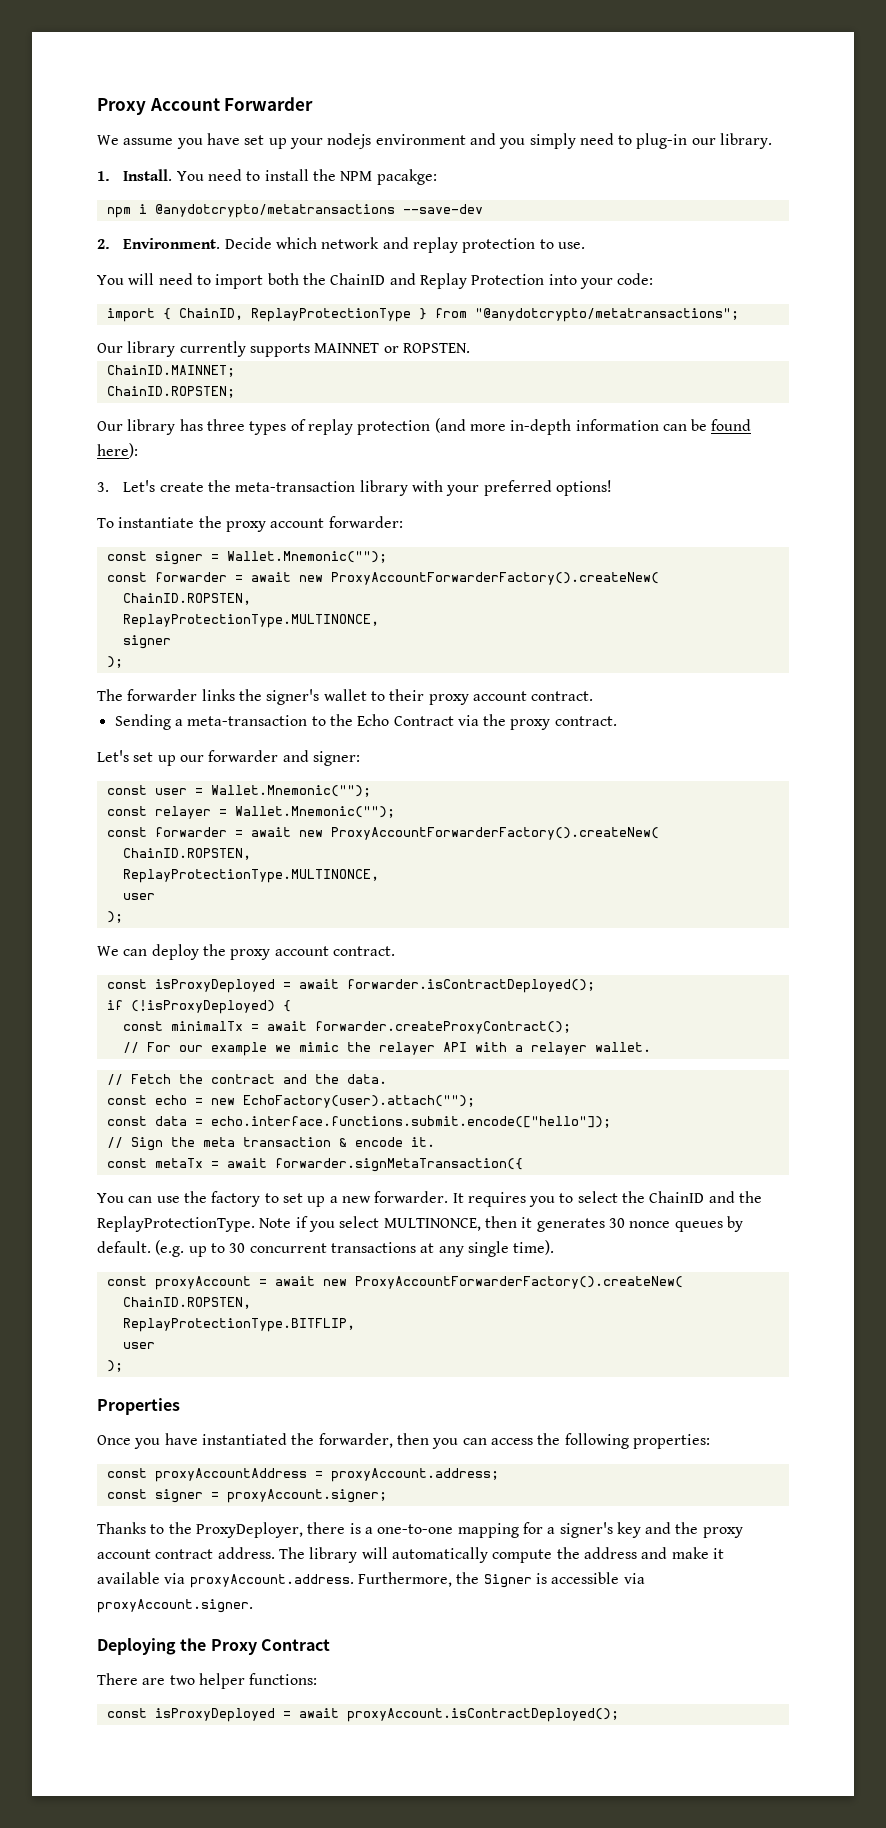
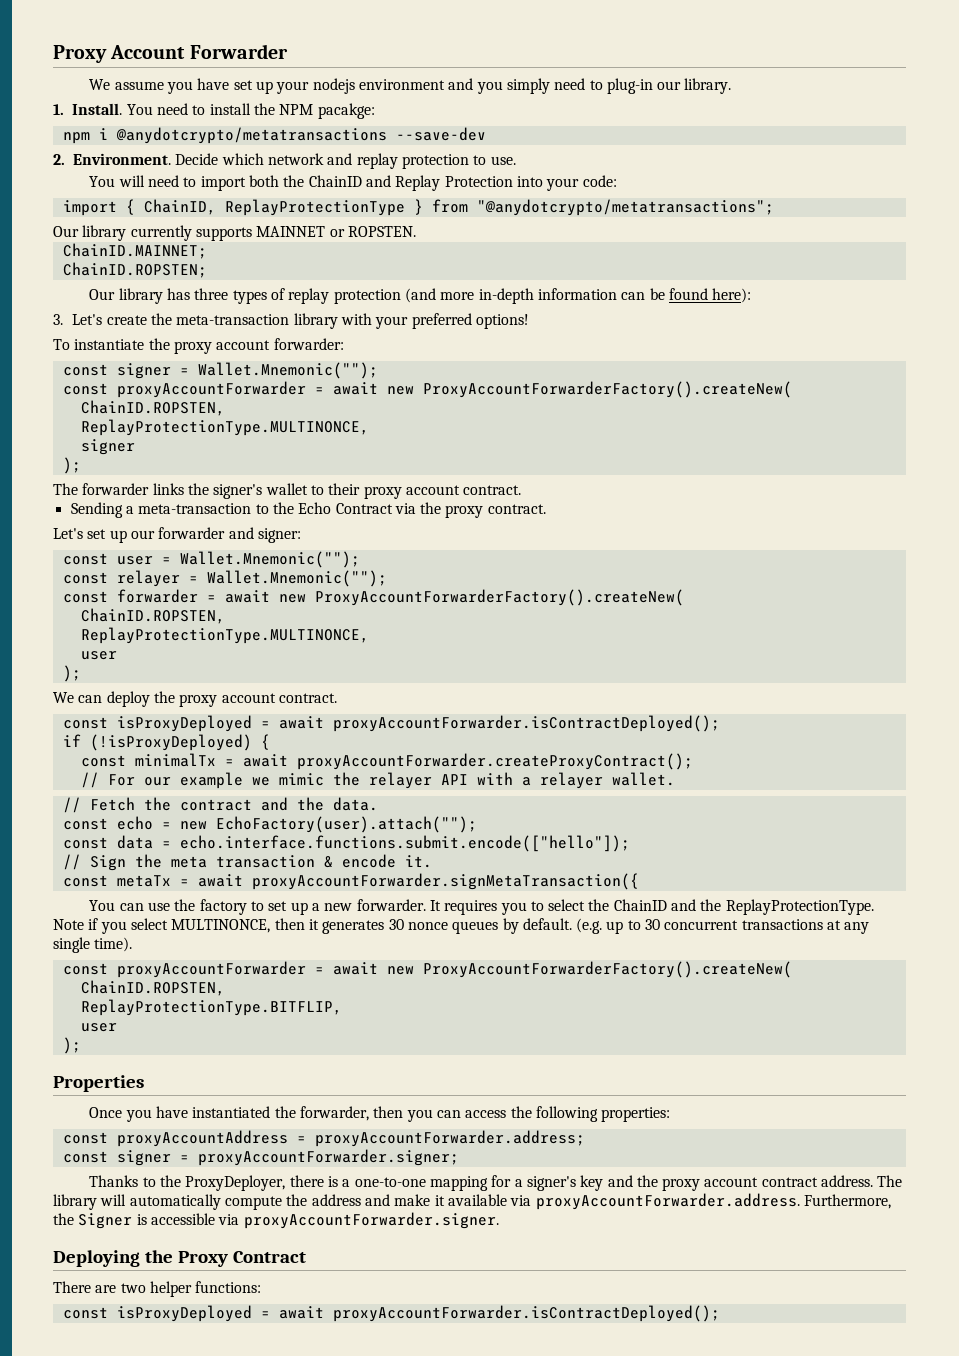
[154,572,227,582] forwarder -> [116,381,306,398] proxyAccountForwarder
[346,979,595,993] forwarder.isContractDeployed(); -> [332,715,720,732] proxyAccountForwarder.isContractDeployed();
[314,1021,571,1034] forwarder.createProxyContract(); -> [296,753,693,770] proxyAccountForwarder.createProxyContract();
[274,1158,523,1172] forwarder.signMetaTransaction({ -> [251,873,639,890] proxyAccountForwarder.signMetaTransaction({
[154,1276,251,1290] proxyAccount -> [116,961,306,978] proxyAccountForwarder
[330,1468,499,1482] [106,1489,387,1503] proxyAccount.address; // const signer = proxyAccount.signer; -> [314,1130,585,1147] [62,1149,459,1166] proxyAccountForwarder.address; // const signer = proxyAccountForwarder.signer;
[189,1574,354,1588] proxyAccount.address. -> [535,1193,800,1210] proxyAccountForwarder.address.
[97,1599,253,1613] proxyAccount.signer. -> [243,1212,499,1229] proxyAccountForwarder.signer.
[346,1708,619,1722] proxyAccount.isContractDeployed(); -> [332,1305,720,1322] proxyAccountForwarder.isContractDeployed();

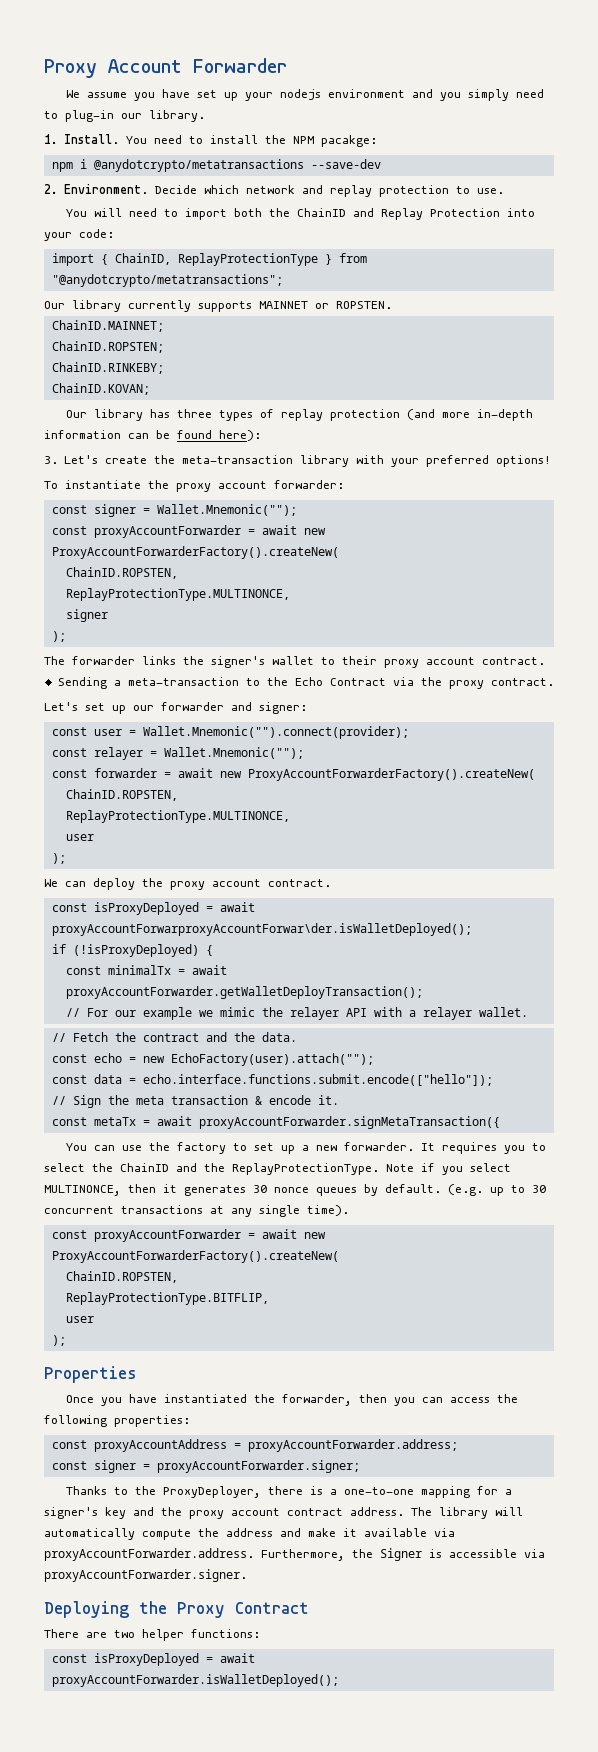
(207, 270) none -> [51,362,164,374] [51,383,150,395] // ChainID.RINKEBY; // ChainID.KOVAN;
[179,551,360,568] Wallet.Mnemonic(""); -> [142,726,409,739] Wallet.Mnemonic("").connect(provider);
[332,715,720,732] proxyAccountForwarder.isContractDeployed(); -> [51,923,472,936] proxyAccountForwarproxyAccountForwar\der.isWalletDeployed();
[296,753,693,770] proxyAccountForwarder.createProxyContract(); -> [65,986,423,999] proxyAccountForwarder.getWalletDeployTransaction();
[332,1305,720,1322] proxyAccountForwarder.isContractDeployed(); -> [51,1674,339,1687] proxyAccountForwarder.isWalletDeployed();

